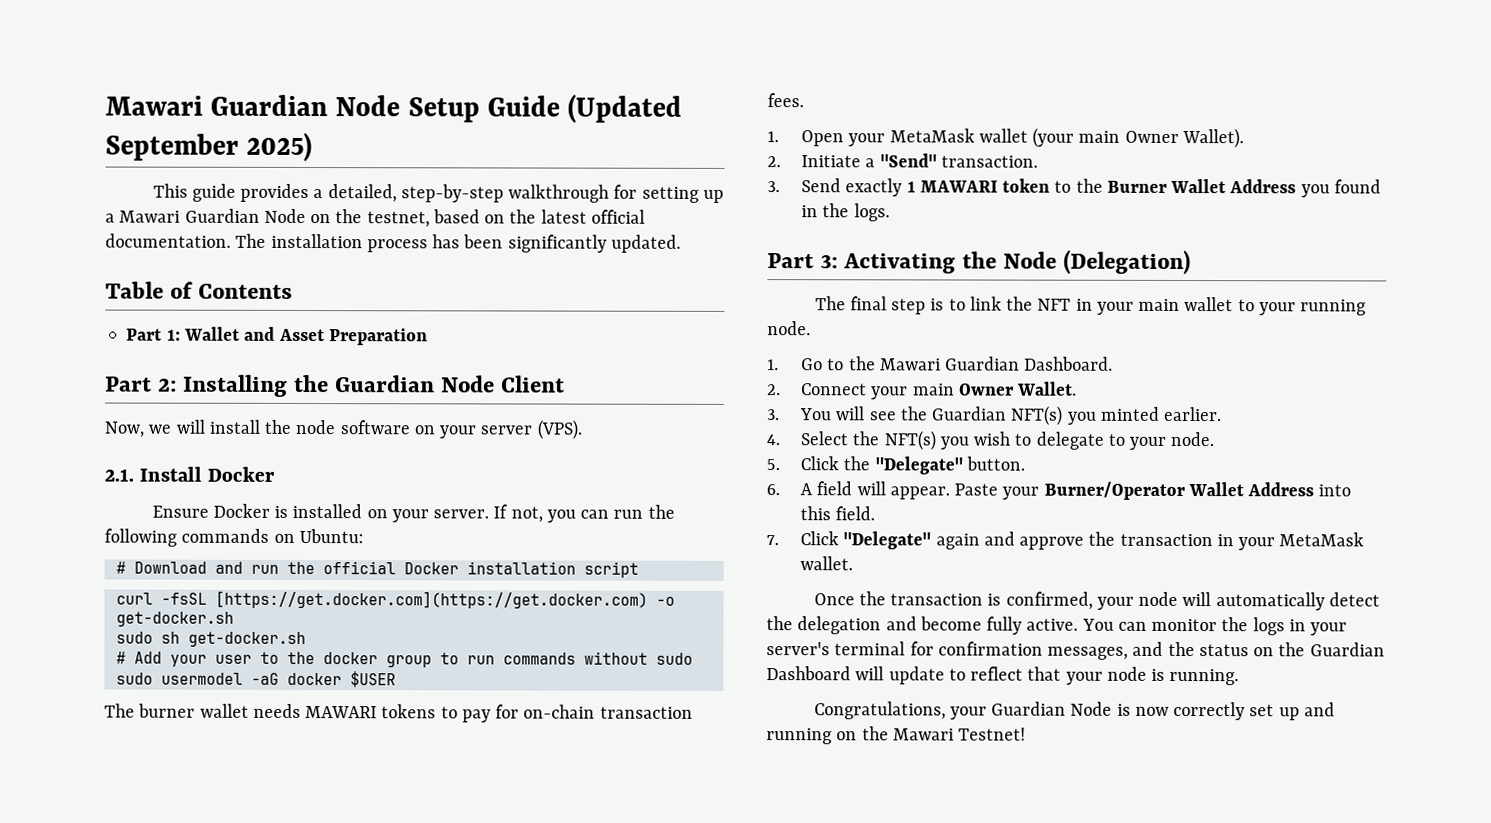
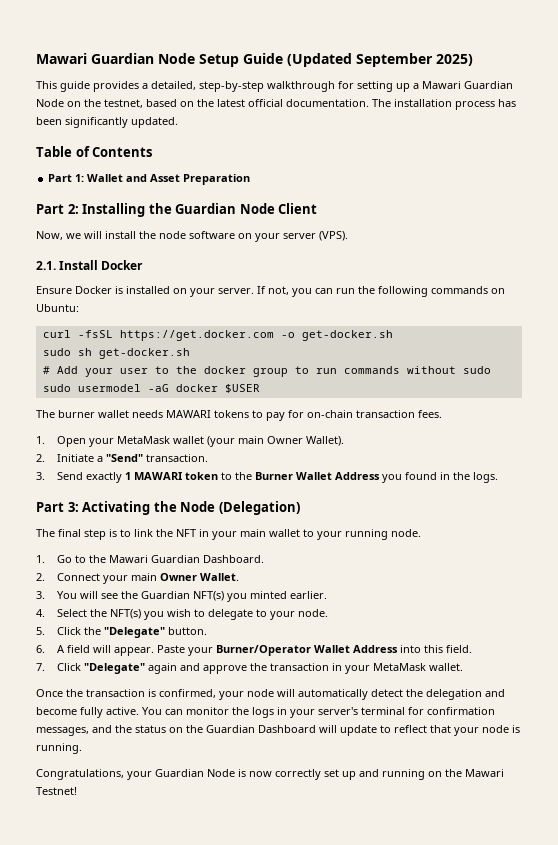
[115,561,639,578] // # Download and run the official Docker installation script -> (79, 308) none
[214,590,648,609] [https://get.docker.com](https://get.docker.com) -> [119,330,274,341] https://get.docker.com

